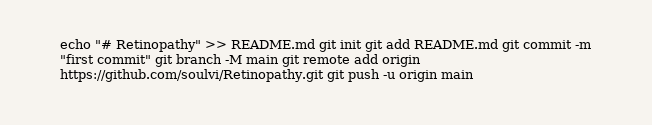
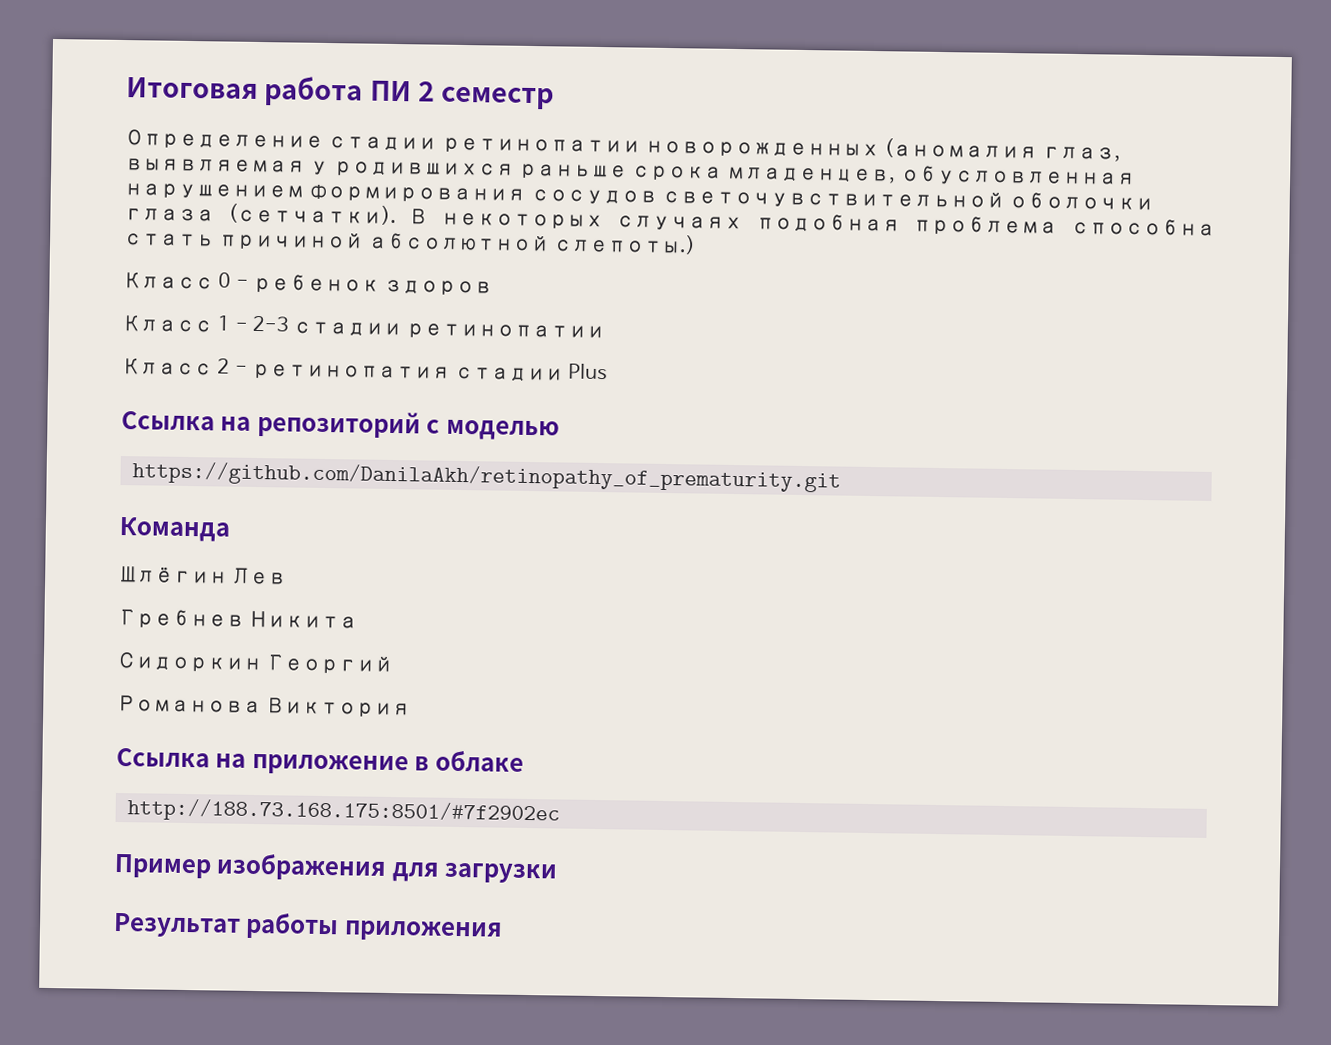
[60,39,591,52] [60,54,421,67] [60,69,474,82] echo "# Retinopathy" >> README.md git init git add README.md git commit -m "first commit" git branch -M main git remote add origin https://github.com/soulvi/Retinopathy.git git push -u origin main -> [126,76,555,110] [125,129,1122,162] [125,158,1136,187] [124,183,1155,211] [124,203,1216,237] [124,231,696,255] [123,272,494,296] [122,315,606,341] [122,358,609,383] [121,409,560,441] [131,461,841,493] [119,517,231,542] [119,565,288,585] [118,608,359,629] [117,651,395,675] [117,694,412,718] [116,747,524,776] [126,798,560,826] [114,852,558,884] [113,911,503,942] Итоговая работа ПИ 2 семестр // Определение стадии ретинопатии новорожденных (аномалия глаз, выявляемая у родившихся раньше срока младенцев, обусловленная нарушением формирования сосудов светочувствительной оболочки глаза (сетчатки). В некоторых случаях подобная проблема способна стать причиной абсолютной слепоты.) // Класс 0 - ребенок здоров // Класс 1 - 2-3 стадии ретинопатии // Класс 2 - ретинопатия стадии Plus // Ссылка на репозиторий с моделью // https://github.com/DanilaAkh/retinopathy_of_prematurity.git // Команда // Шлёгин Лев // Гребнев Никита // Сидоркин Георгий // Романова Виктория // Ссылка на приложение в облаке // http://188.73.168.175:8501/#7f2902ec // Пример изображения для загрузки // Результат работы приложения

